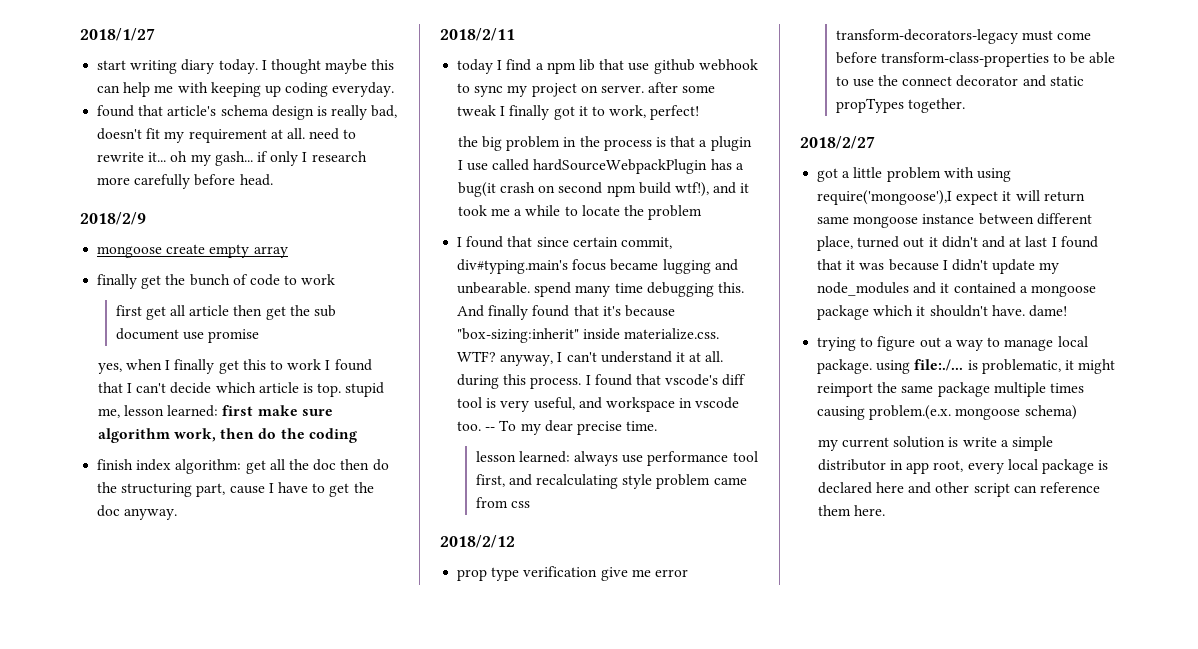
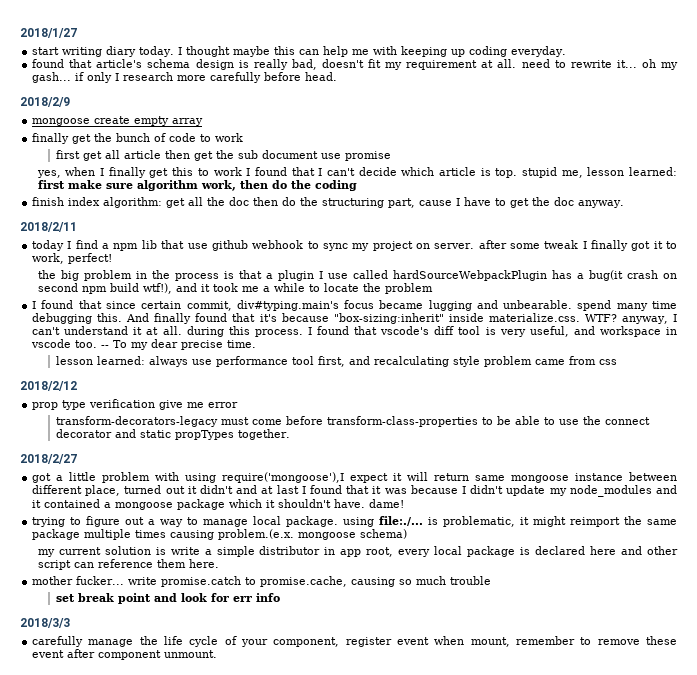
(886, 510) none -> [32,576,492,587] [55,593,280,604] [20,618,70,628] [32,636,677,647] [32,649,218,660] // mother fucker... write promise.catch to promise.cache, causing so much trouble // set break point and look for err info // 2018/3/3 // carefully manage the life cycle of your component, register event when mount, remember to remove these event after component unmount.

